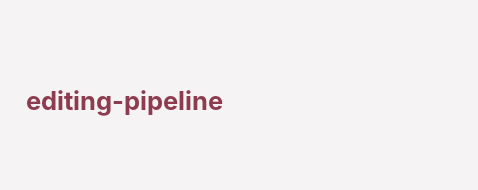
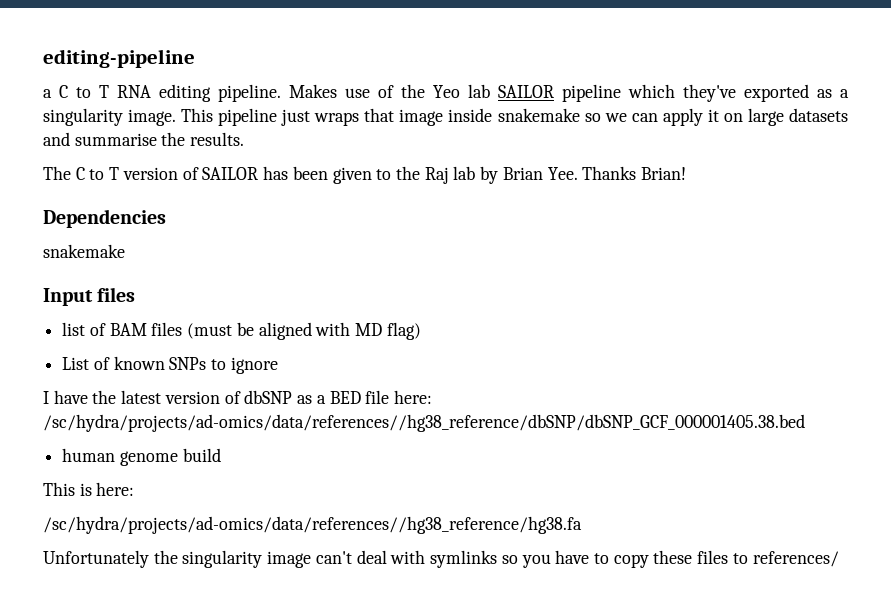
(223, 103) none -> [43,84,849,102] [43,108,848,126] [43,132,245,146] [43,166,687,184] [43,209,166,228] [43,244,125,258] [43,287,136,306] [62,322,421,340] [62,356,278,374] [43,390,432,404] [43,414,805,432] [62,448,221,466] [43,482,135,496] [43,516,582,534] [43,550,839,568] // a C to T RNA editing pipeline. Makes use of the Yeo lab SAILOR pipeline which they've exported as a singularity image. This pipeline just wraps that image inside snakemake so we can apply it on large datasets and summarise the results. // The C to T version of SAILOR has been given to the Raj lab by Brian Yee. Thanks Brian! // Dependencies // snakemake // Input files // list of BAM files (must be aligned with MD flag) // List of known SNPs to ignore // I have the latest version of dbSNP as a BED file here: /sc/hydra/projects/ad-omics/data/references//hg38_reference/dbSNP/dbSNP_GCF_000001405.38.bed // human genome build // This is here: // /sc/hydra/projects/ad-omics/data/references//hg38_reference/hg38.fa // Unfortunately the singularity image can't deal with symlinks so you have to copy these files to references/

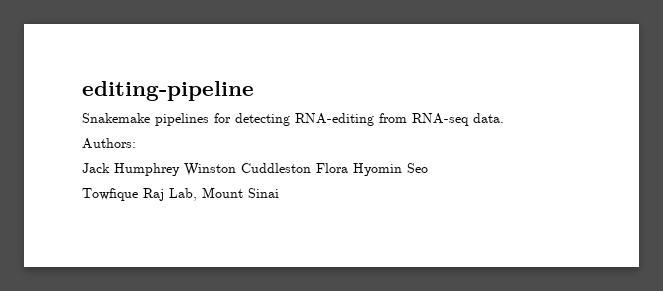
[43,84,849,102] [43,108,848,126] [43,132,245,146] [43,166,687,184] [43,209,166,228] [43,244,125,258] [43,287,136,306] [62,322,421,340] [62,356,278,374] [43,390,432,404] [43,414,805,432] [62,448,221,466] [43,482,135,496] [43,516,582,534] [43,550,839,568] a C to T RNA editing pipeline. Makes use of the Yeo lab SAILOR pipeline which they've exported as a singularity image. This pipeline just wraps that image inside snakemake so we can apply it on large datasets and summarise the results. // The C to T version of SAILOR has been given to the Raj lab by Brian Yee. Thanks Brian! // Dependencies // snakemake // Input files // list of BAM files (must be aligned with MD flag) // List of known SNPs to ignore // I have the latest version of dbSNP as a BED file here: /sc/hydra/projects/ad-omics/data/references//hg38_reference/dbSNP/dbSNP_GCF_000001405.38.bed // human genome build // This is here: // /sc/hydra/projects/ad-omics/data/references//hg38_reference/hg38.fa // Unfortunately the singularity image can't deal with symlinks so you have to copy these files to references/ -> [82,113,504,126] [82,138,136,149] [82,163,428,176] [82,187,279,201] Snakemake pipelines for detecting RNA-editing from RNA-seq data. // Authors: // Jack Humphrey Winston Cuddleston Flora Hyomin Seo // Towfique Raj Lab, Mount Sinai

